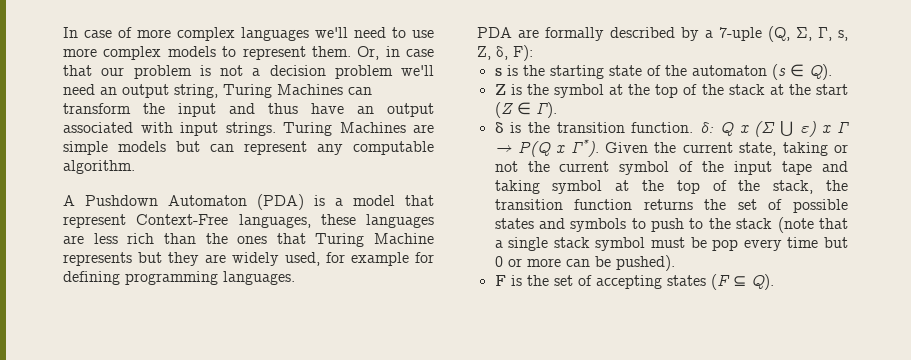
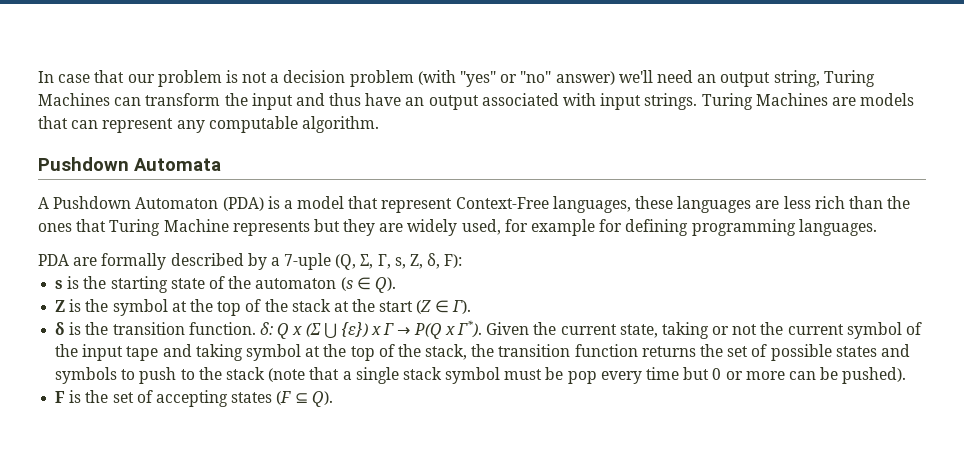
[118,27,434,41] [63,46,434,60] of more complex languages we'll need to use more complex models to represent them. Or, in case -> (91, 78) none
(393, 72) none -> [417,70,615,87] (with "yes" or "no" answer)
[63,141,200,155] simple models but -> [860,93,915,106] [38,116,68,129] models that
(135, 167) none -> [38,157,221,171] // Pushdown Automata
[799,121,816,137] ε) -> [340,322,368,338] {ε})

